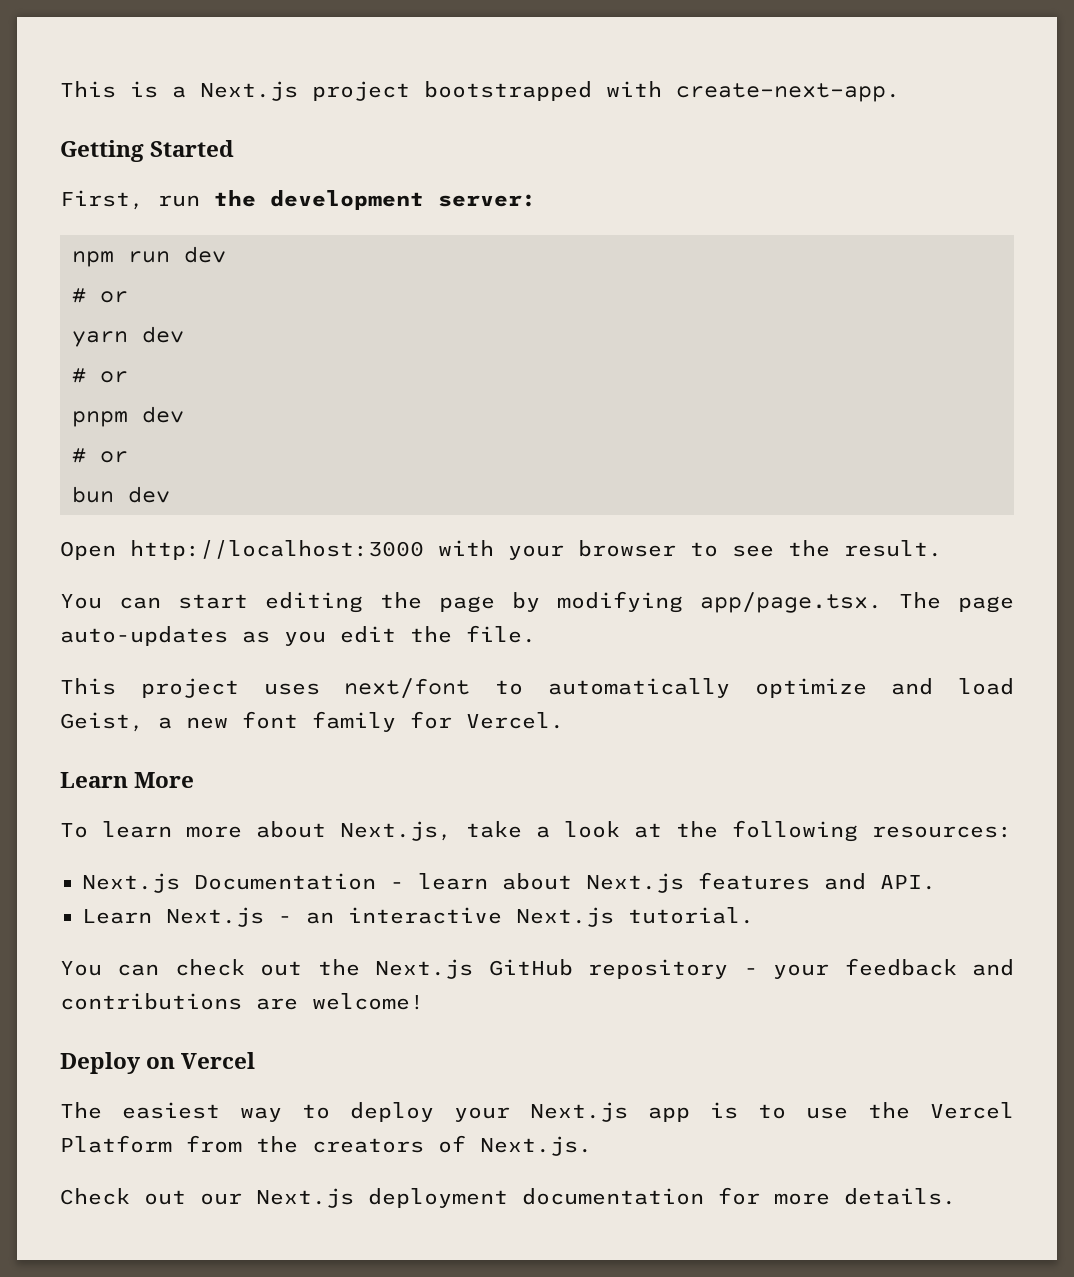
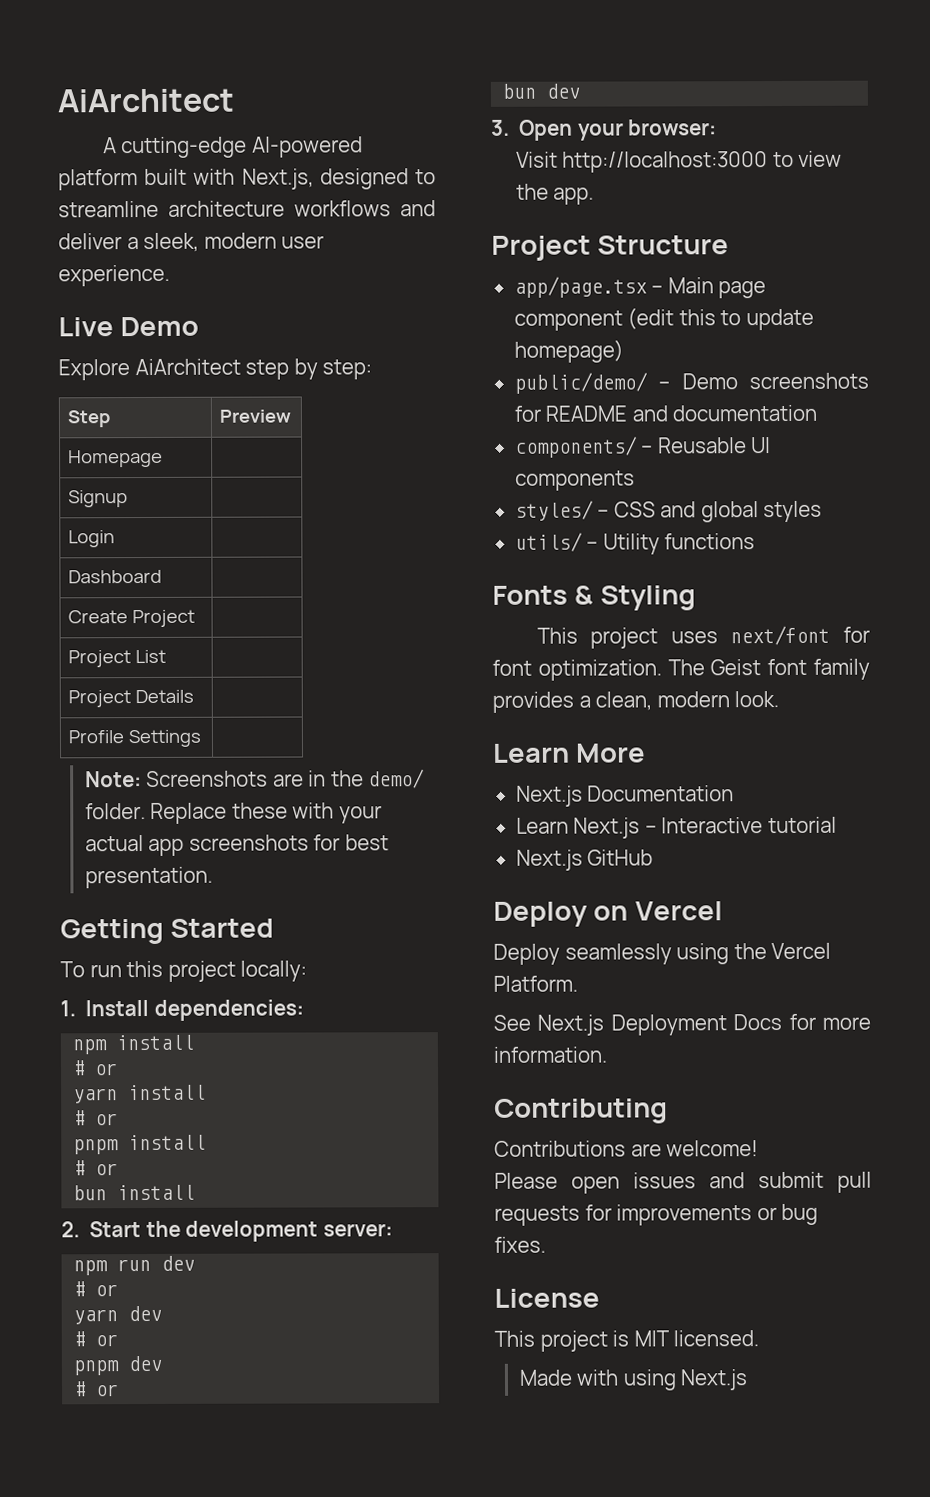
[60,81,900,102] [60,140,235,162] [60,190,200,210] This is a Next.js project bootstrapped with create-next-app. // Getting Started // First, run -> [57,88,234,113] [102,136,363,159] [58,168,436,191] [58,200,436,218] [58,232,325,253] [58,264,170,287] [58,316,200,337] [58,358,373,381] [67,410,111,428] [219,409,292,423] [68,449,164,468] [68,490,129,508] [68,530,116,548] [68,569,163,584] [68,609,196,628] [68,649,167,668] [68,689,195,708] [68,729,202,748] [84,769,426,789] [84,802,382,824] [84,834,389,856] [84,866,213,889] [60,918,275,945] [60,960,308,982] [60,999,304,1021] [72,1034,195,1055] [72,1060,119,1076] [73,1084,207,1104] [73,1110,119,1126] [73,1134,207,1155] [73,1160,119,1176] [73,1184,196,1201] [61,1221,142,1238] AiArchitect // A cutting-edge AI-powered platform built with Next.js, designed to streamline architecture workflows and deliver a sleek, modern user experience. // Live Demo // Explore AiArchitect step by step: // Step | Preview // Homepage | // Signup | // Login | // Dashboard | // Create Project | // Project List | // Project Details | // Profile Settings | // Note: Screenshots are in the demo/ folder. Replace these with your actual app screenshots for best presentation. // Getting Started // To run this project locally: // 1. Install dependencies: // npm install // # or // yarn install // # or // pnpm install // # or // bun install // 2. Start
[60,540,942,560] [60,591,1014,613] [60,625,536,646] [60,678,1014,699] [60,711,564,732] [60,772,195,788] [60,820,1012,842] [82,872,936,893] [82,907,754,927] [60,958,1015,979] [60,993,424,1010] [60,1052,256,1074] [60,1102,1014,1122] [60,1135,592,1156] [60,1187,956,1208] Open http://localhost:3000 with your browser to see the result. // You can start editing the page by modifying app/page.tsx. The page auto-updates as you edit the file. // This project uses next/font to automatically optimize and load Geist, a new font family for Vercel. // Learn More // To learn more about Next.js, take a look at the following resources: // Next.js Documentation - learn about Next.js features and API. // Learn Next.js - an interactive Next.js tutorial. // You can check out the Next.js GitHub repository - your feedback and contributions are welcome! // Deploy on Vercel // The easiest way to deploy your Next.js app is to use the Vercel Platform from the creators of Next.js. // Check out our Next.js deployment documentation for more details. -> [491,119,718,141] [515,150,843,173] [515,183,595,205] [491,235,730,261] [513,276,767,299] [513,307,814,331] [513,339,624,363] [513,372,869,394] [513,404,818,422] [514,436,772,458] [514,470,635,491] [514,500,823,523] [514,532,756,555] [492,585,696,611] [536,625,870,649] [492,658,870,681] [492,691,780,713] [492,743,647,763] [515,785,735,807] [515,816,837,839] [515,849,654,871] [493,901,723,927] [493,942,832,965] [493,975,578,992] [493,1013,871,1036] [493,1046,607,1063] [494,1098,668,1124] [494,1140,759,1157] [494,1171,872,1194] [494,1203,819,1226] [494,1236,546,1253] [494,1288,600,1308] [494,1330,760,1352] [518,1369,749,1391] 3. Open your browser: // Visit http://localhost:3000 to view the app. // Project Structure // app/page.tsx – Main page component (edit this to update homepage) // public/demo/ – Demo screenshots for README and documentation // components/ – Reusable UI components // styles/ – CSS and global styles // utils/ – Utility functions // Fonts & Styling // This project uses next/font for font optimization. The Geist font family provides a clean, modern look. // Learn More // Next.js Documentation // Learn Next.js – Interactive tutorial // Next.js GitHub // Deploy on Vercel // Deploy seamlessly using the Vercel Platform. // See Next.js Deployment Docs for more information. // Contributing // Contributions are welcome! // Please open issues and submit pull requests for improvements or bug fixes. // License // This project is MIT licensed. // Made with using Next.js

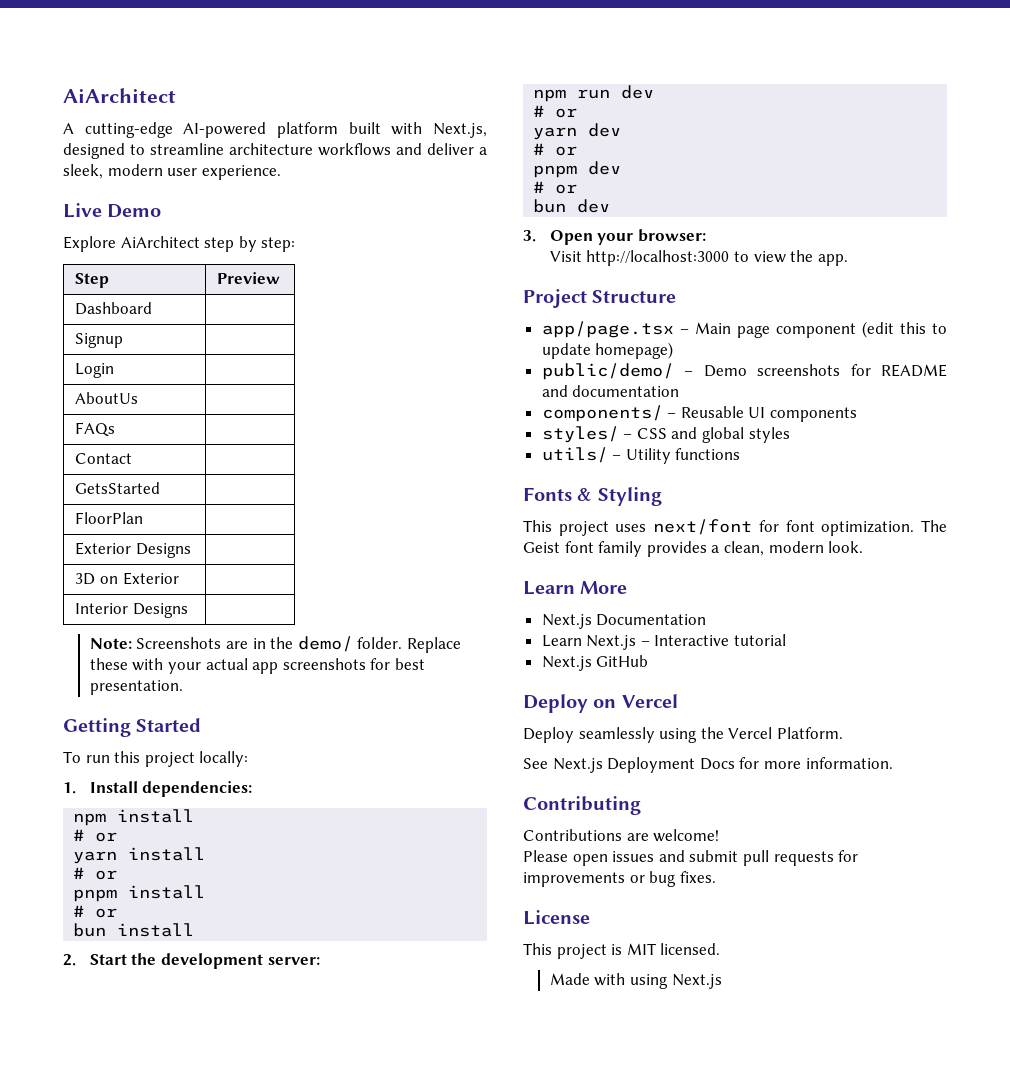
[68,449,164,468] Homepage -> [75,302,153,315] Dashboard
[68,569,163,584] [68,609,196,628] [68,649,167,668] [68,689,195,708] [68,729,202,748] Dashboard | // Create Project | // Project List | // Project Details | // Profile Settings -> [75,392,139,404] [75,422,116,437] [75,453,133,464] [75,482,161,494] [75,512,144,524] [75,542,191,558] [75,572,179,585] [75,603,188,618] AboutUs | // FAQs | // Contact | // GetsStarted | // FloorPlan | // Exterior Designs | // 3D on Exterior | // Interior Designs

